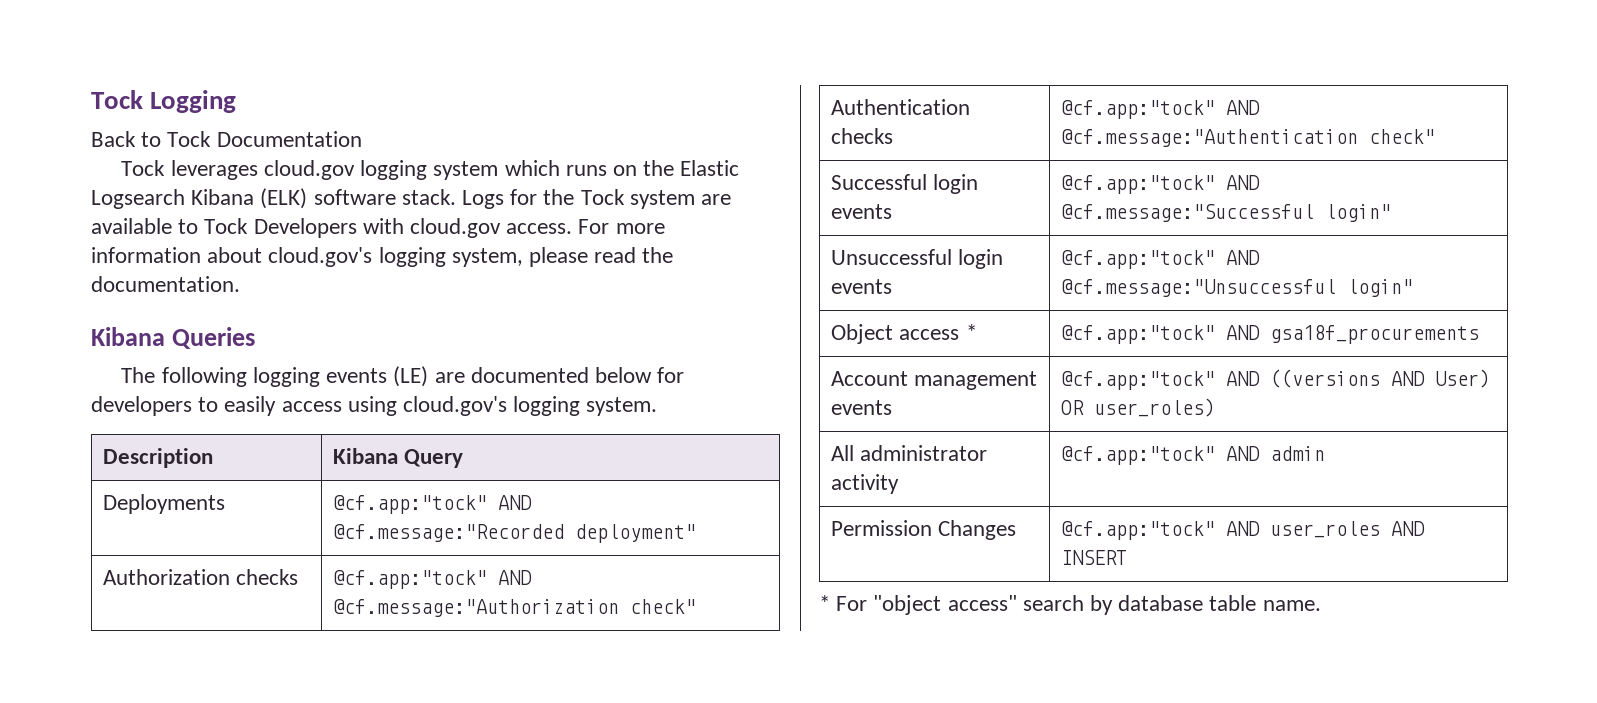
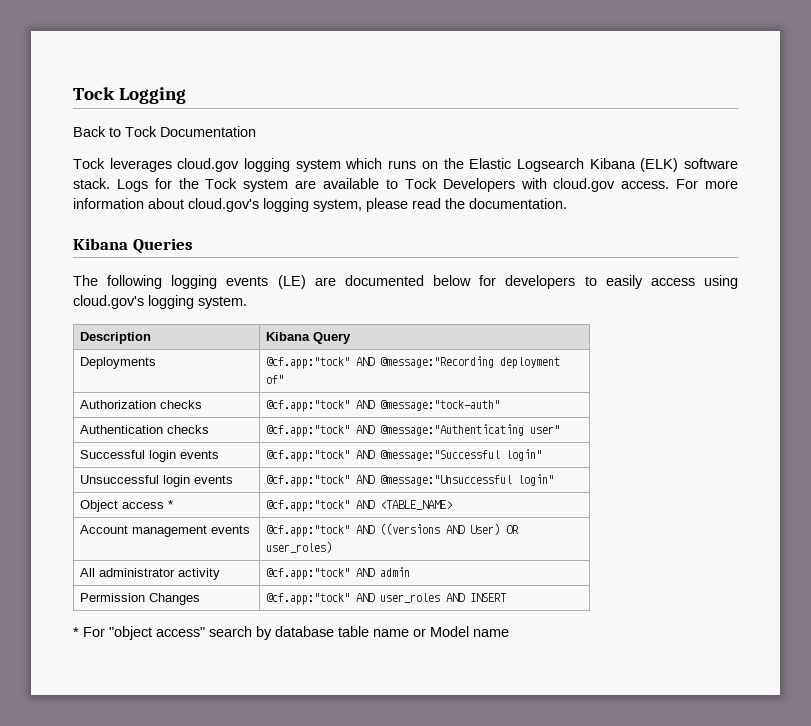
[333,524,697,543] @cf.message:"Recorded deployment" -> [380,356,561,369] [266,375,285,384] @message:"Recording deployment of"
[333,599,697,617] @cf.message:"Authorization check" -> [380,400,501,411] @message:"tock-auth"
[1061,129,1436,147] @cf.message:"Authentication check" -> [380,424,561,436] @message:"Authenticating user"
[1061,204,1315,222] @cf.message:"Successful -> [380,450,501,461] @message:"Successful
[1061,279,1337,297] @cf.message:"Unsuccessful -> [380,475,513,486] @message:"Unsuccessful
[1270,325,1480,344] gsa18f_procurements -> [380,500,453,510] <TABLE_NAME>
[1262,600,1321,611] name. -> [373,626,509,637] name or Model name

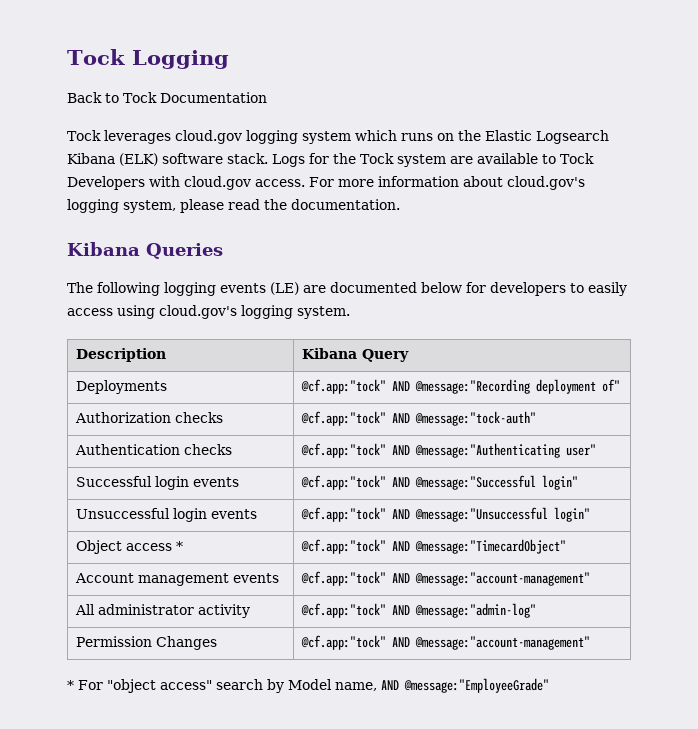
[380,500,453,510] <TABLE_NAME> -> [414,539,566,554] @message:"TimecardObject"
[380,523,520,535] [266,541,333,553] ((versions AND User) OR user_roles) -> [414,572,590,586] @message:"account-management"
[380,567,411,577] admin -> [414,603,536,618] @message:"admin-log"
[380,593,508,603] user_roles AND INSERT -> [414,636,590,650] @message:"account-management"
[275,626,509,637] database table name or Model name -> [288,678,549,693] Model name, AND @message:"EmployeeGrade"

